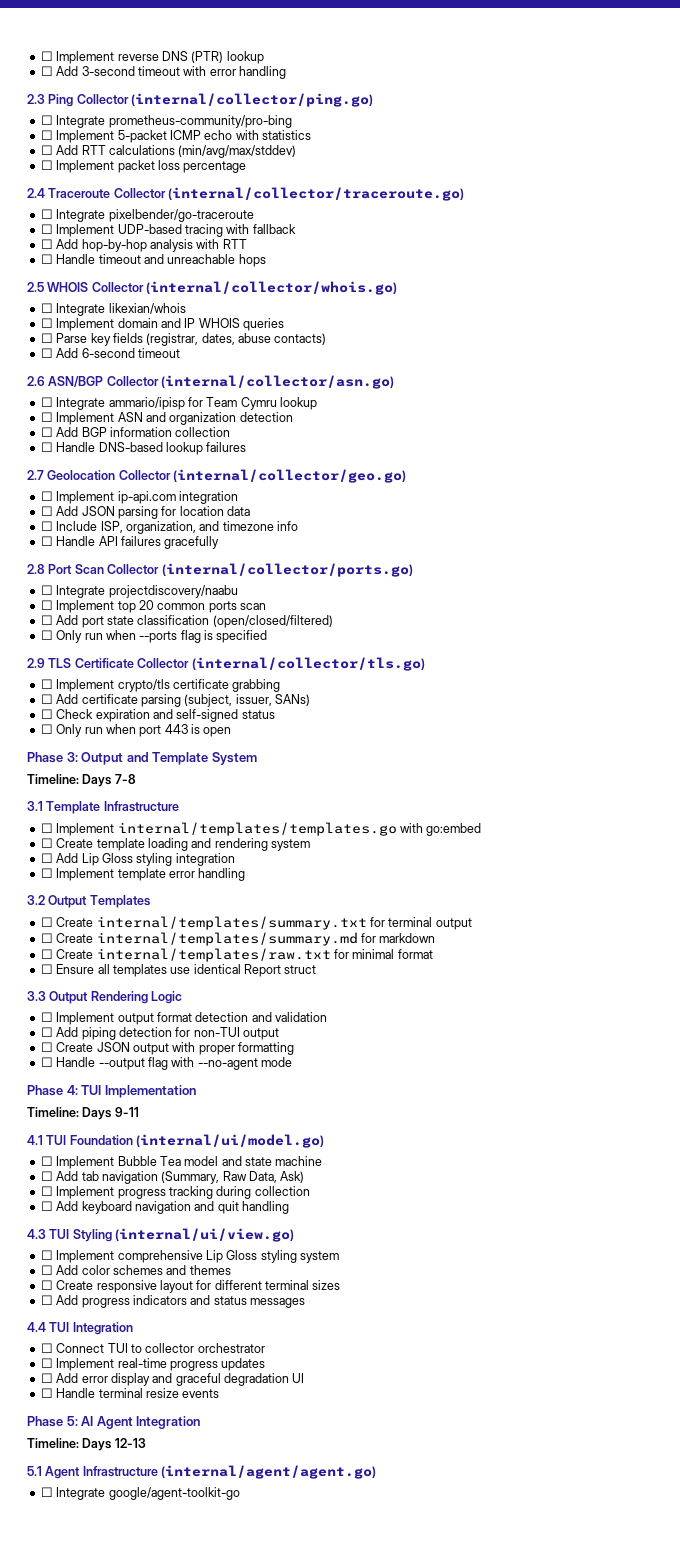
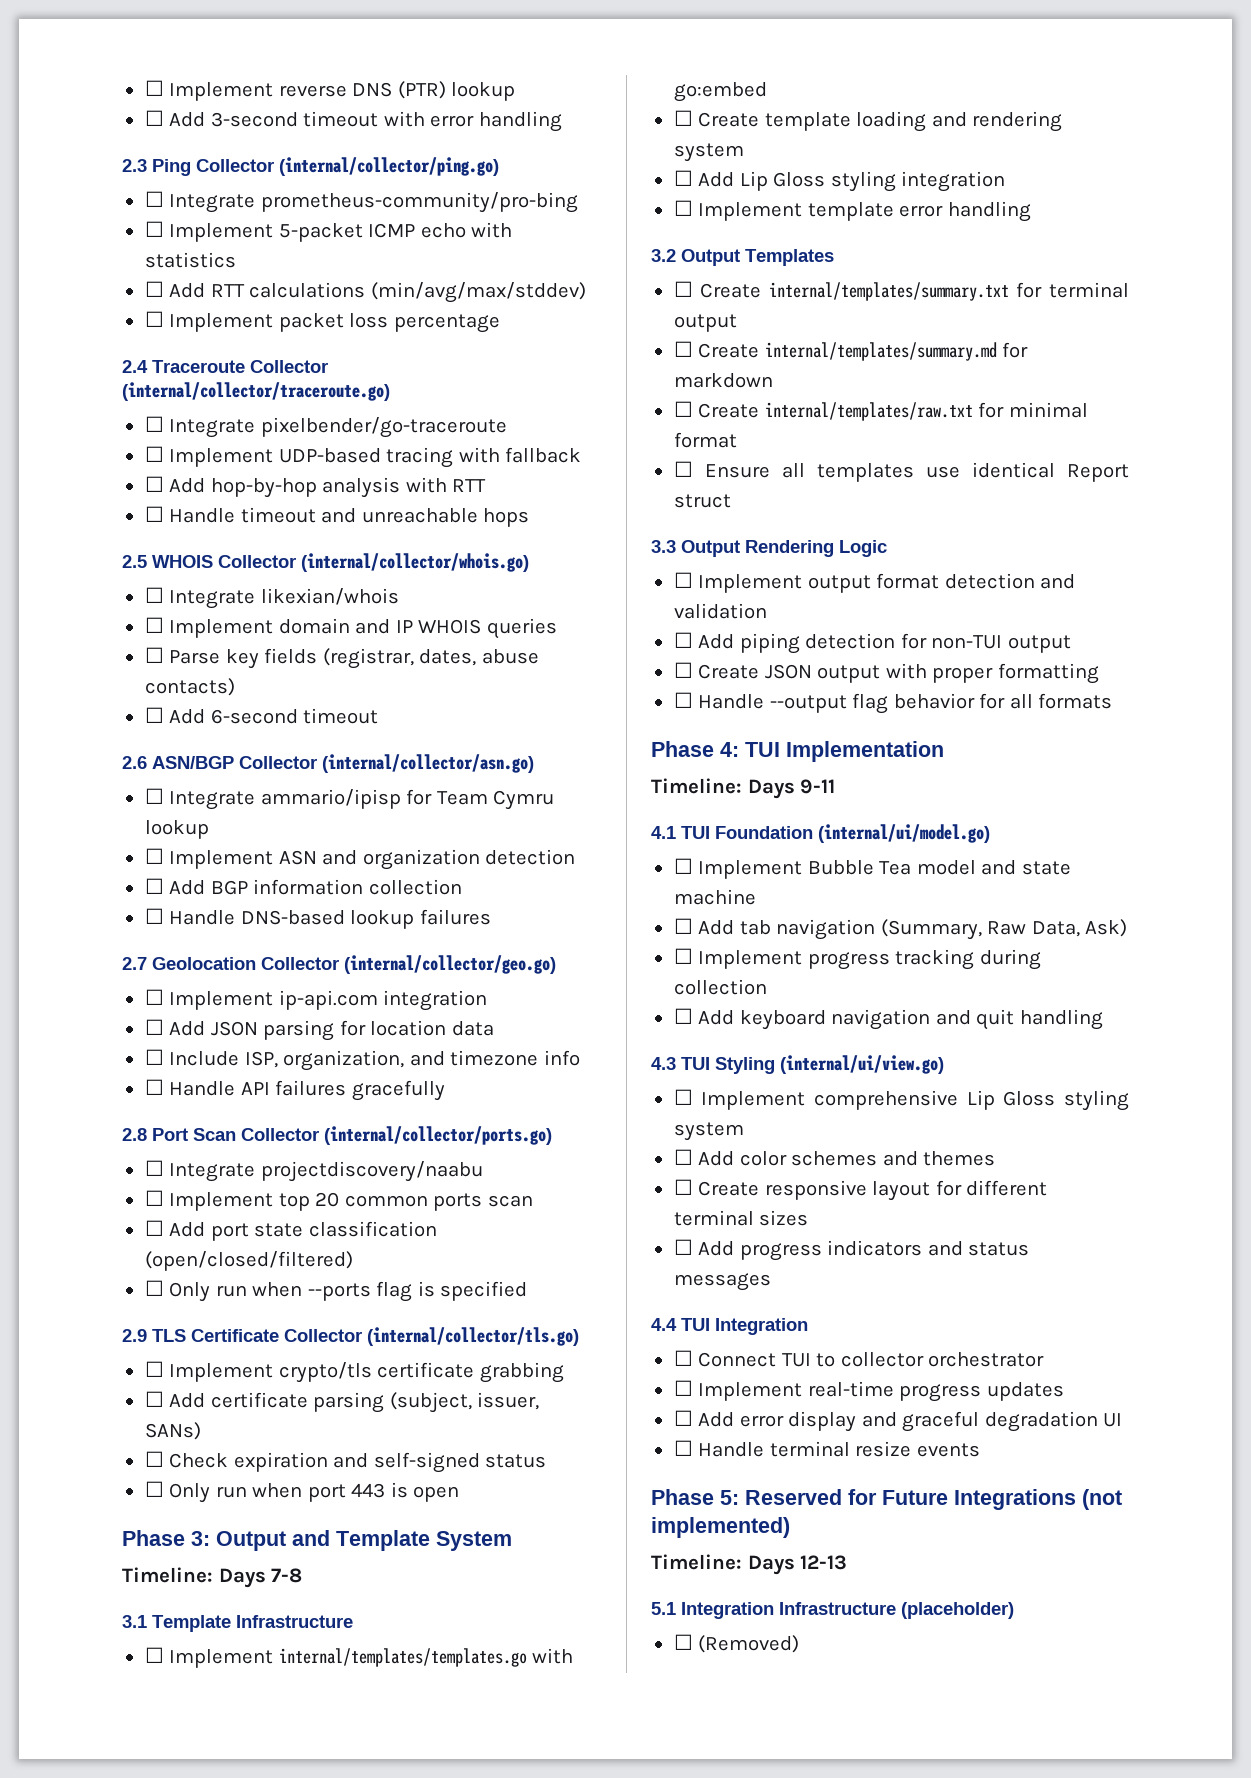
[171,1057,292,1070] with --no-agent mode -> [893,693,1113,709] behavior for all formats
[81,1416,201,1429] AI Agent Integration -> [745,1489,1122,1510] [651,1517,790,1538] Reserved for Future Integrations (not implemented)
[45,1465,377,1479] [40,1487,240,1500] Agent Infrastructure (internal/agent/agent.go) // ☐ Integrate google/agent-toolkit-go -> [681,1602,1014,1619] [673,1634,800,1653] Integration Infrastructure (placeholder) // ☐ (Removed)

